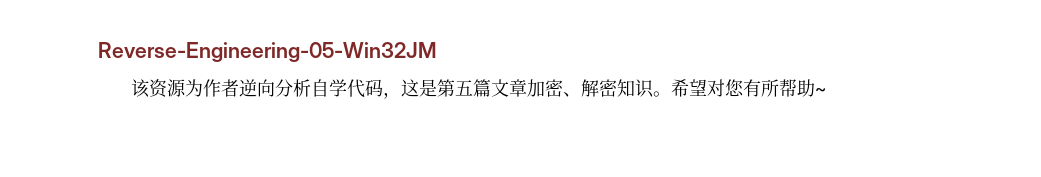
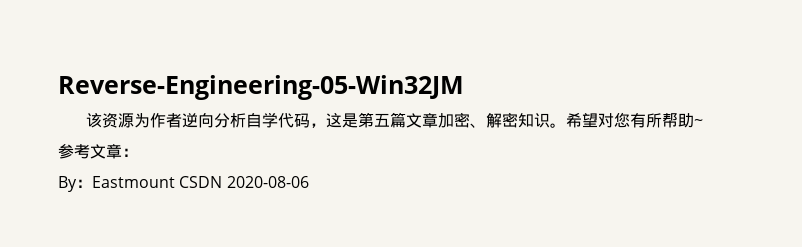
(827, 91) none -> [58,144,138,159] [58,176,309,192] // 参考文章： // By：Eastmount CSDN 2020-08-06

